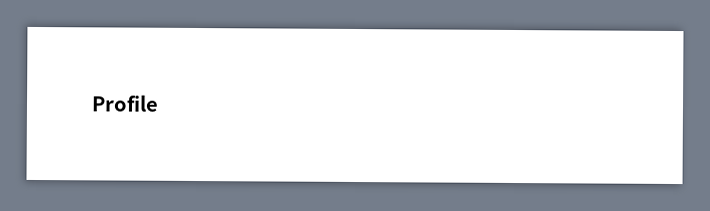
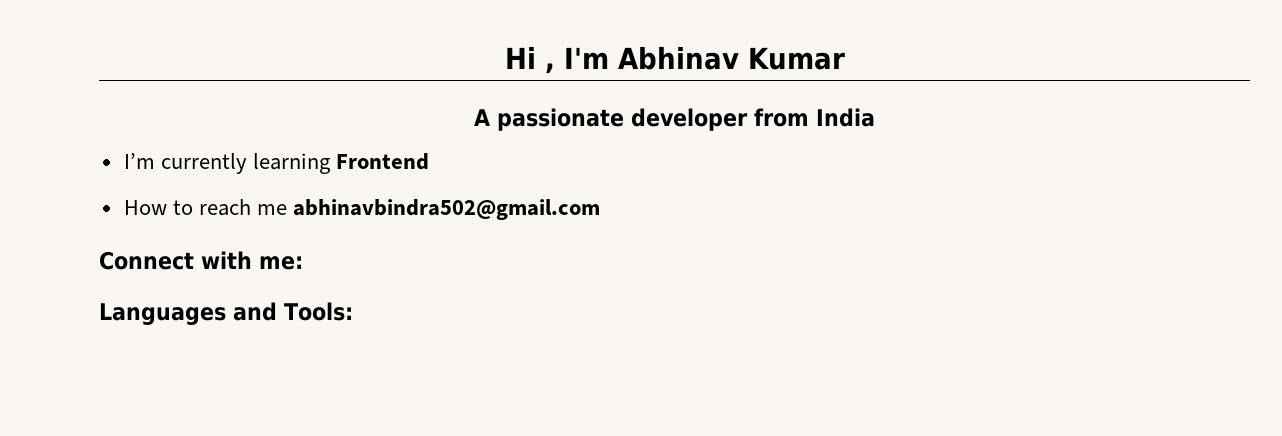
[91,94,159,112] Profile -> [504,46,845,74] [474,108,875,131] [123,153,429,174] [123,199,601,220] [99,251,303,270] [99,302,353,325] Hi , I'm Abhinav Kumar // A passionate developer from India // I’m currently learning Frontend // How to reach me abhinavbindra502@gmail.com // Connect with me: // Languages and Tools:

